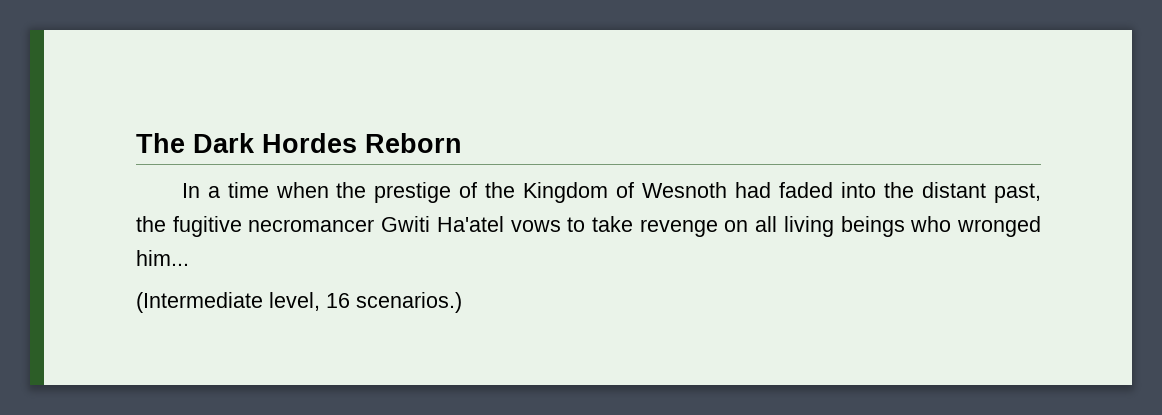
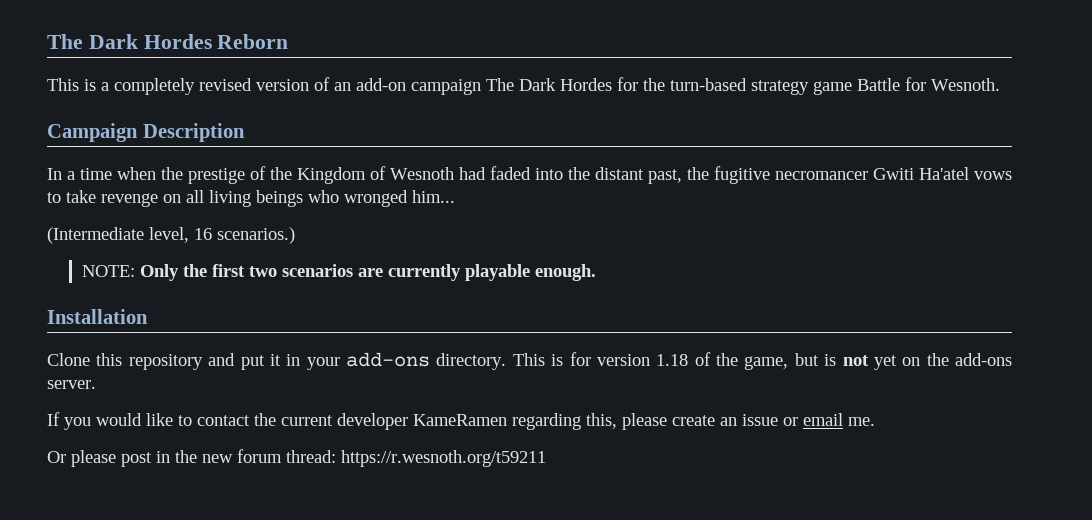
(462, 143) none -> [47,77,1000,95] [47,123,245,142] // This is a completely revised version of an add-on campaign The Dark Hordes for the turn-based strategy game Battle for Wesnoth. // Campaign Description
(462, 302) none -> [81,264,596,281] [47,309,148,324] [47,352,1012,370] [47,380,96,389] [47,412,875,430] [47,449,546,467] // NOTE: Only the first two scenarios are currently playable enough. // Installation // Clone this repository and put it in your add-ons directory. This is for version 1.18 of the game, but is not yet on the add-ons server. // If you would like to contact the current developer KameRamen regarding this, please create an issue or email me. // Or please post in the new forum thread: https://r.wesnoth.org/t59211

